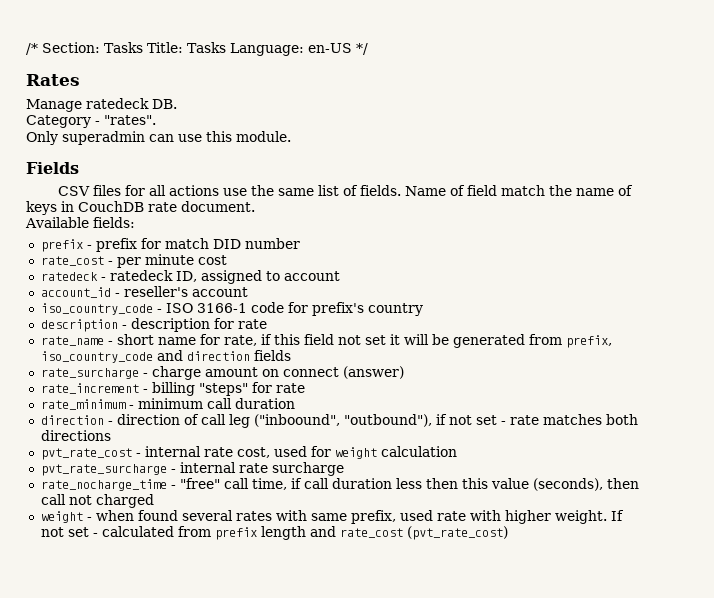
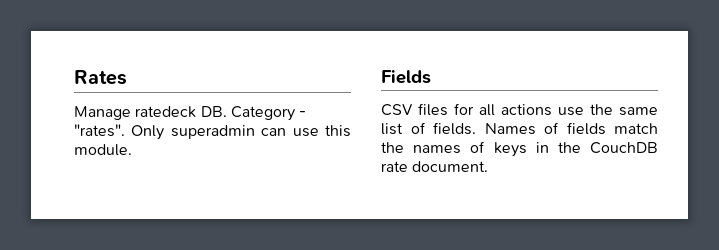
[26,42,368,56] /* Section: Tasks Title: Tasks Language: en-US */ // -> (74, 77) none
(177, 104) // -> (227, 111) none
(156, 120) // -> (125, 130) none
[405,185,498,196] Name of field -> [484,122,606,135] Names of fields
[576,188,615,196] name -> [413,145,462,154] names
(74, 206) none -> [557,142,581,153] the
[25,217,135,228] [40,238,300,252] [40,254,227,268] [40,270,340,284] [40,286,248,298] [40,302,423,316] [40,318,267,332] [40,334,612,348] [40,350,291,363] [40,366,404,380] [40,382,305,396] [40,398,295,410] [40,414,638,428] [40,430,111,441] [40,446,457,460] [40,462,344,476] [40,478,639,491] [40,494,154,508] [40,510,624,524] [40,526,508,540] // Available fields: // prefix - prefix for match DID number // rate_cost - per minute cost // ratedeck - ratedeck ID, assigned to account // account_id - reseller's account // iso_country_code - ISO 3166-1 code for prefix's country // description - description for rate // rate_name - short name for rate, if this field not set it will be generated from prefix, iso_country_code and direction fields // rate_surcharge - charge amount on connect (answer) // rate_increment - billing "steps" for rate // rate_minimum - minimum call duration // direction - direction of call leg ("inboound", "outbound"), if not set - rate matches both directions // pvt_rate_cost - internal rate cost, used for weight calculation // pvt_rate_surcharge - internal rate surcharge // rate_nocharge_time - "free" call time, if call duration less then this value (seconds), then call not charged // weight - when found several rates with same prefix, used rate with higher weight. If not set - calculated from prefix length and rate_cost (pvt_rate_cost) -> (489, 166) none

